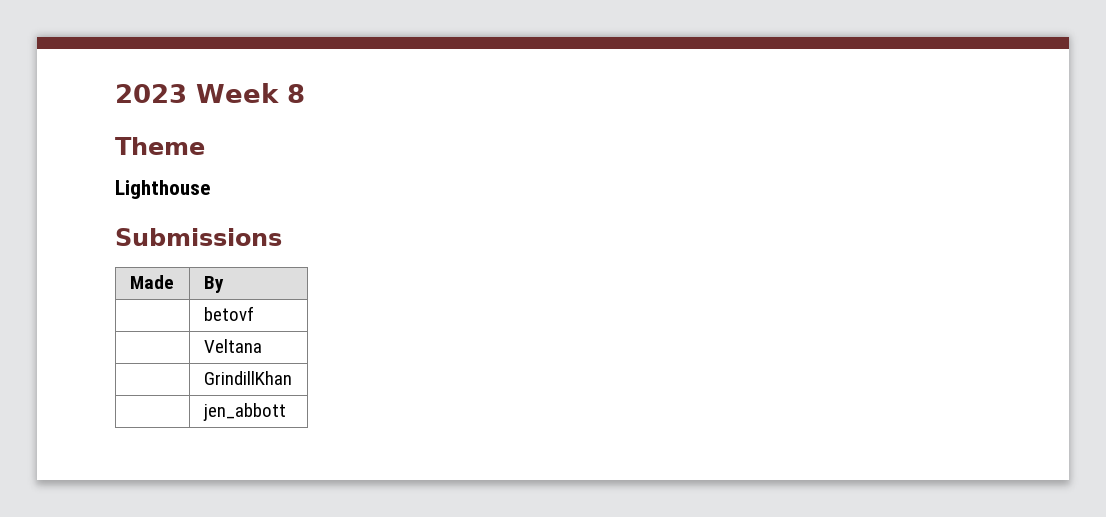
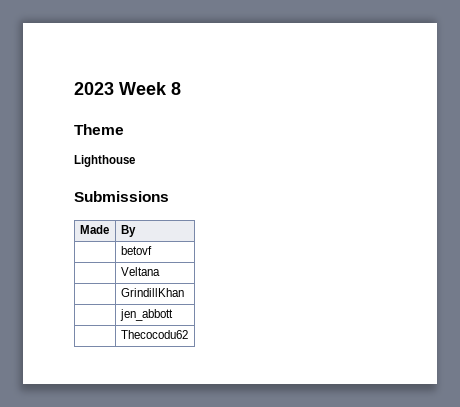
(286, 412) none -> [120,330,188,339] // | Thecocodu62

